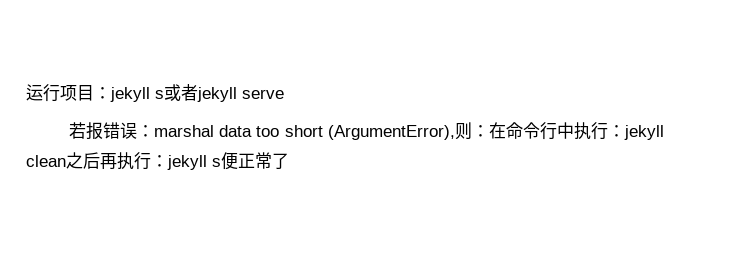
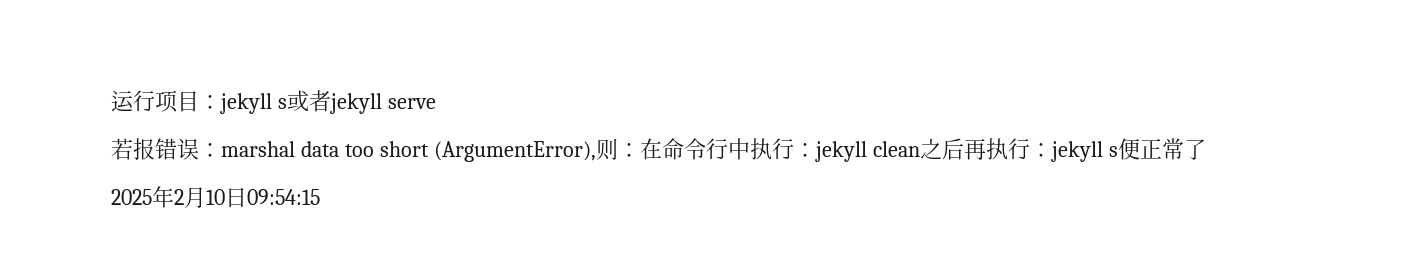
(289, 161) none -> [111,186,320,208] // 2025年2月10日09:54:15

